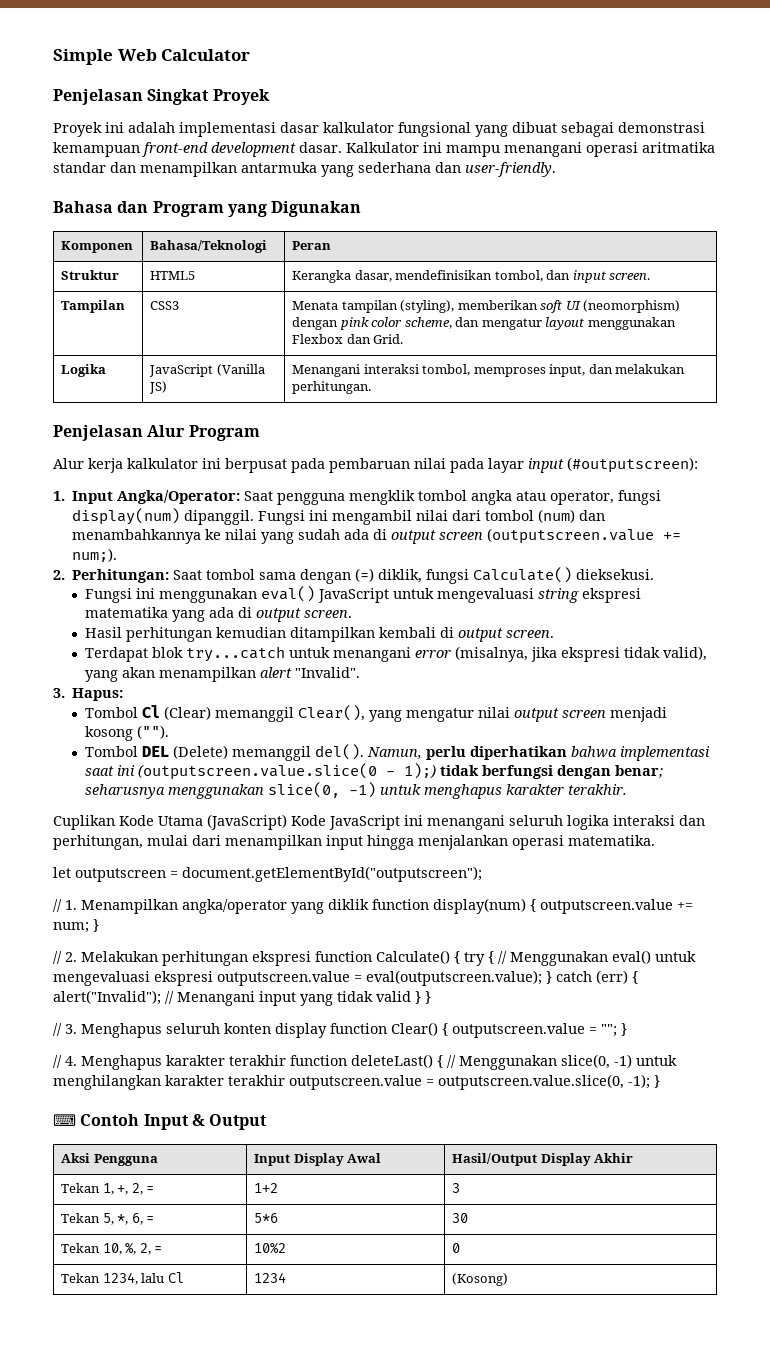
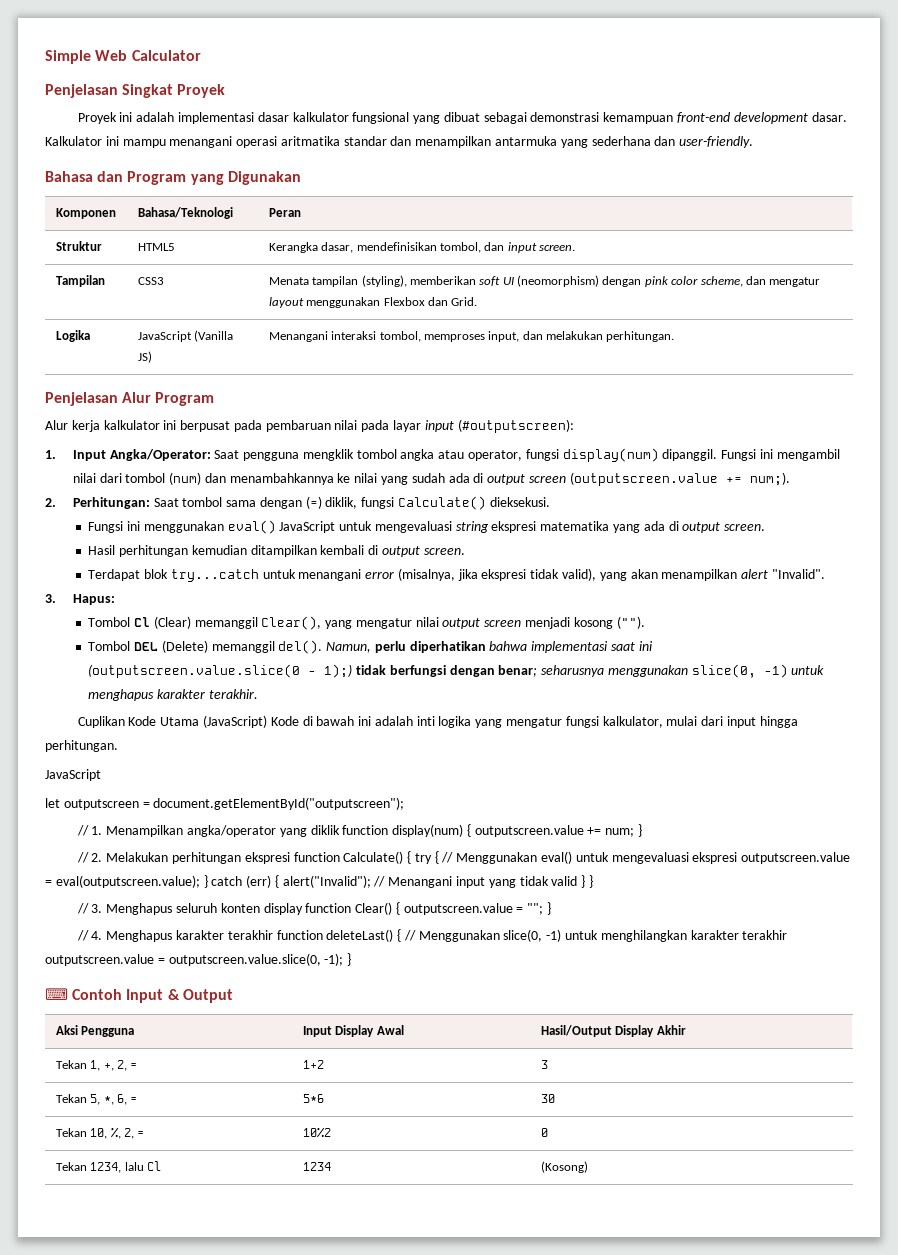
[329,815,705,830] [53,835,143,850] JavaScript ini menangani seluruh logika interaksi dan perhitungan, -> [302,716,663,728] di bawah ini adalah inti logika yang mengatur fungsi kalkulator,
[225,835,322,850] menampilkan -> (724, 721) none
[418,835,655,850] menjalankan operasi matematika. -> [45,740,118,752] [45,769,101,781] perhitungan. // JavaScript

